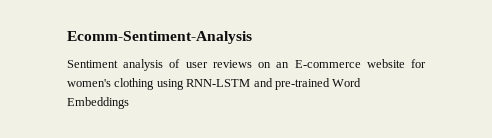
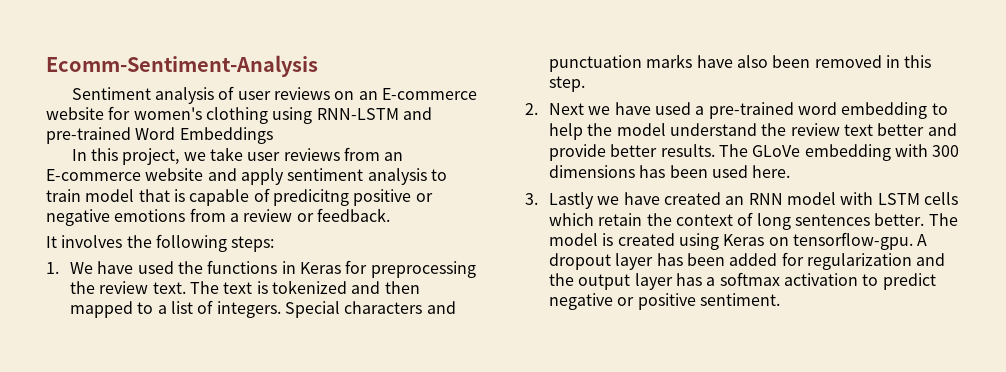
(129, 103) none -> [71,147,404,165] [46,168,447,185] [46,188,433,206] [46,208,390,226] [46,234,275,252] [46,260,476,278] [70,280,420,294] [70,300,456,318] [549,54,932,72] [549,76,586,92] [525,102,948,119] [549,123,957,140] [549,144,960,161] [549,165,791,178] [525,192,958,209] [549,212,958,230] [549,232,928,250] [549,252,946,270] [549,272,936,290] [549,293,780,310] // In this project, we take user reviews from an E-commerce website and apply sentiment analysis to train model that is capable of predicitng positive or negative emotions from a review or feedback. // It involves the following steps: // 1. We have used the functions in Keras for preprocessing the review text. The text is tokenized and then mapped to a list of integers. Special characters and punctuation marks have also been removed in this step. // 2. Next we have used a pre-trained word embedding to help the model understand the review text better and provide better results. The GLoVe embedding with 300 dimensions has been used here. // 3. Lastly we have created an RNN model with LSTM cells which retain the context of long sentences better. The model is created using Keras on tensorflow-gpu. A dropout layer has been added for regularization and the output layer has a softmax activation to predict negative or positive sentiment.

